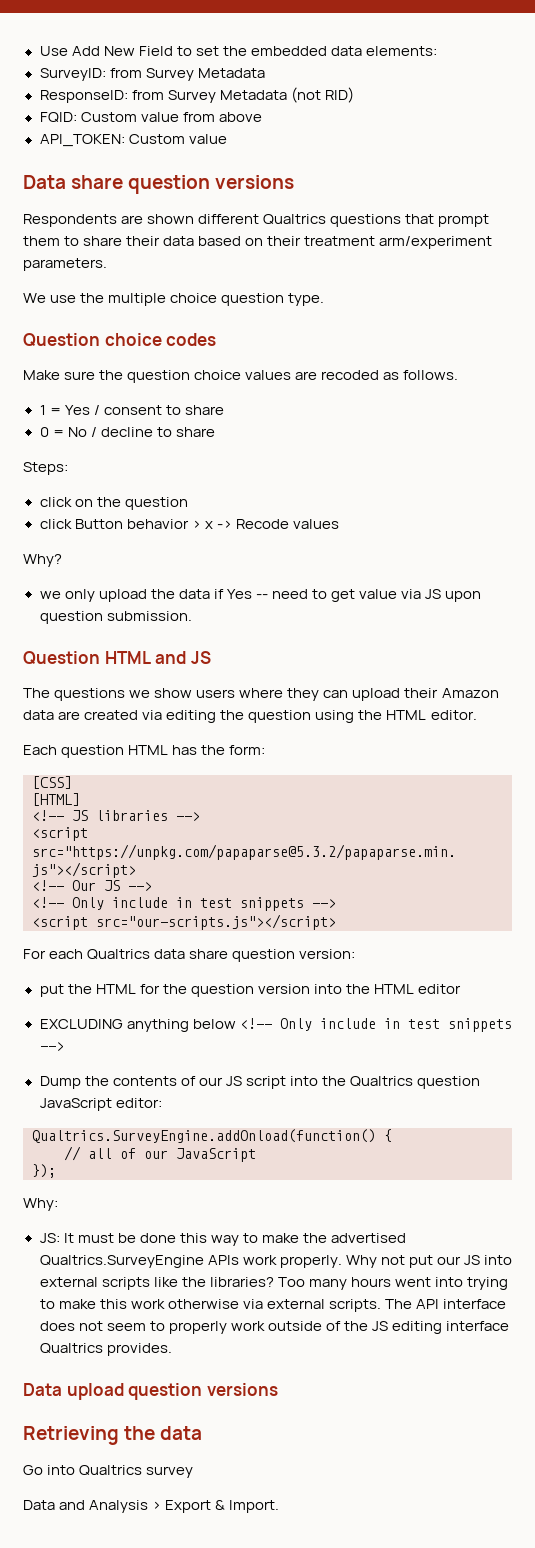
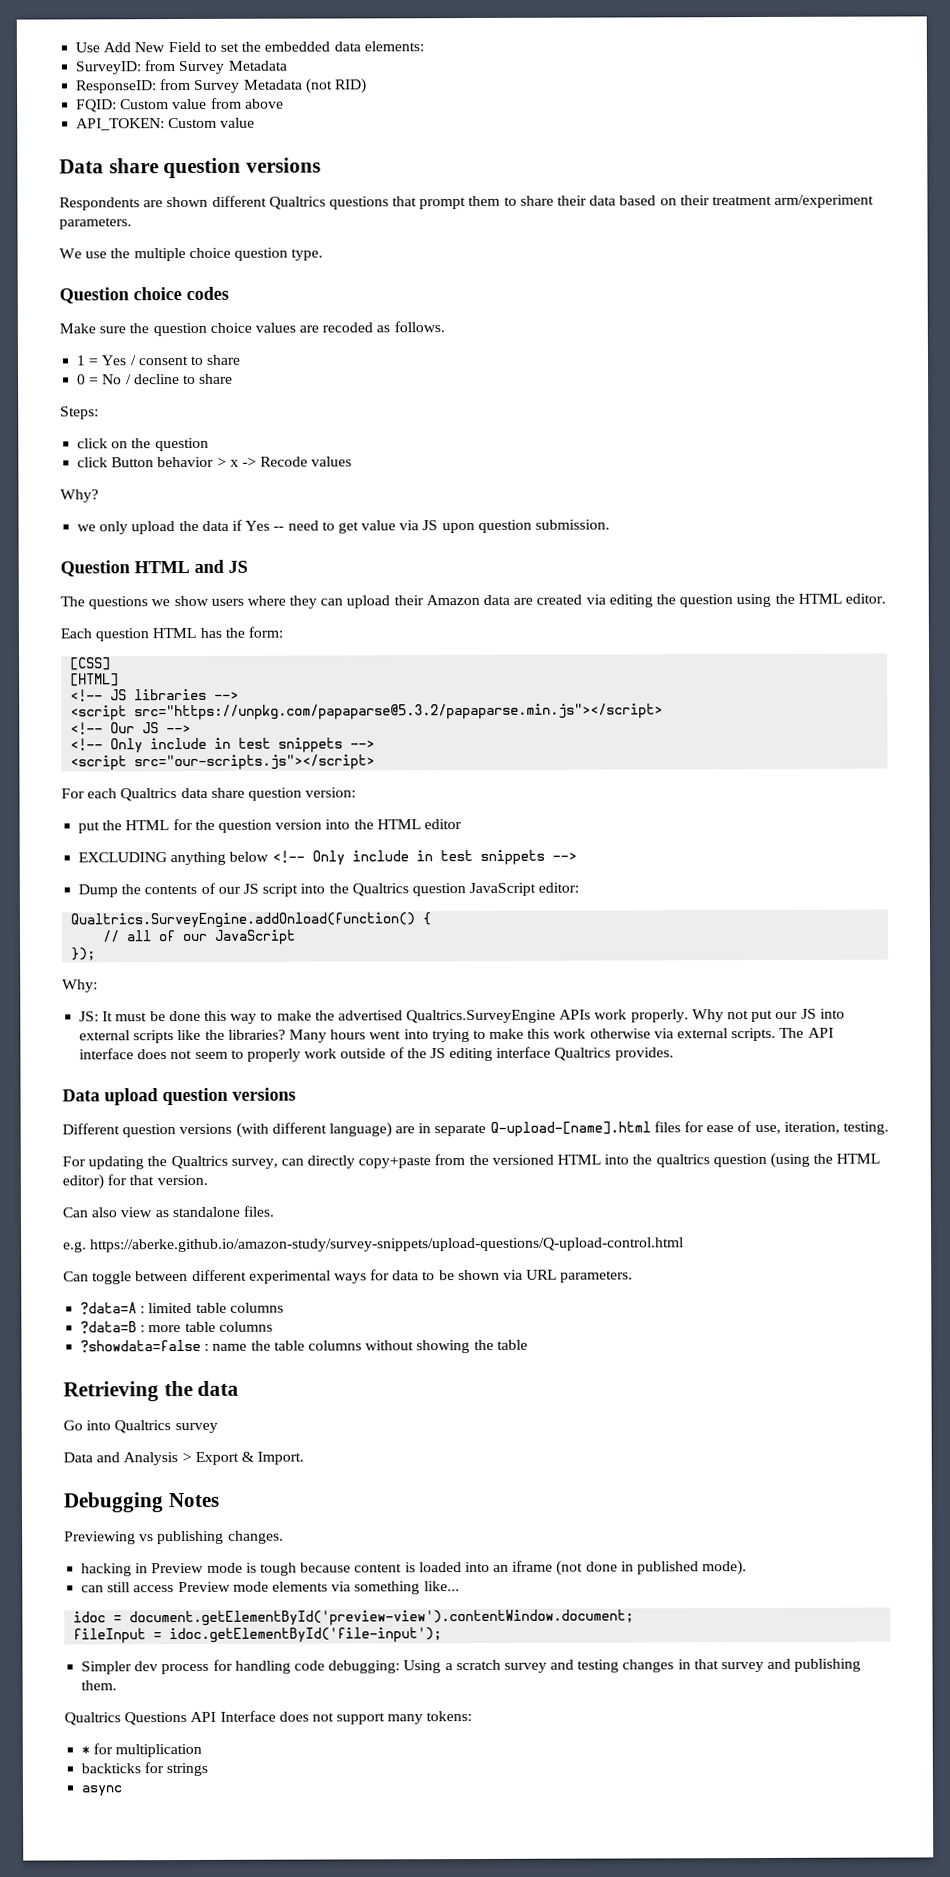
[277,1277,347,1290] Too many -> [288,1029,327,1043] Many
(278, 1389) none -> [62,1121,889,1138] [62,1152,881,1170] [62,1174,208,1190] [62,1205,274,1218] [63,1237,685,1253] [63,1269,634,1285] [80,1302,284,1315] [80,1321,273,1334] [80,1339,528,1354] // Different question versions (with different language) are in separate Q-upload-[name].html files for ease of use, iteration, testing. // For updating the Qualtrics survey, can directly copy+paste from the versioned HTML into the qualtrics question (using the HTML editor) for that version. // Can also view as standalone files. // e.g. https://aberke.github.io/amazon-study/survey-snippets/upload-questions/Q-upload-control.html // Can toggle between different experimental ways for data to be shown via URL parameters. // ?data=A : limited table columns // ?data=B : more table columns // ?showdata=false : name the table columns without showing the table
(280, 1506) none -> [63,1492,219,1513] [64,1530,284,1545] [81,1560,748,1577] [81,1581,460,1595] [73,1609,635,1627] [73,1627,443,1644] [81,1658,862,1675] [81,1680,118,1691] [64,1710,473,1726] [81,1743,203,1758] [81,1762,209,1777] [81,1785,123,1797] // Debugging Notes // Previewing vs publishing changes. // hacking in Preview mode is tough because content is loaded into an iframe (not done in published mode). // can still access Preview mode elements via something like... // idoc = document.getElementById('preview-view').contentWindow.document; // fileInput = idoc.getElementById('file-input'); // Simpler dev process for handling code debugging: Using a scratch survey and testing changes in that survey and publishing them. // Qualtrics Questions API Interface does not support many tokens: // * for multiplication // backticks for strings // async

